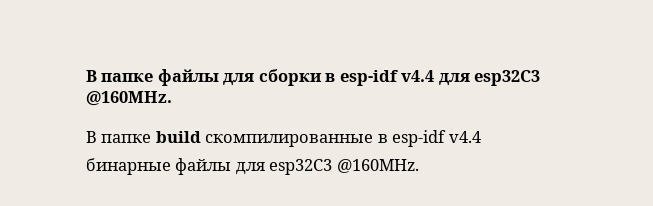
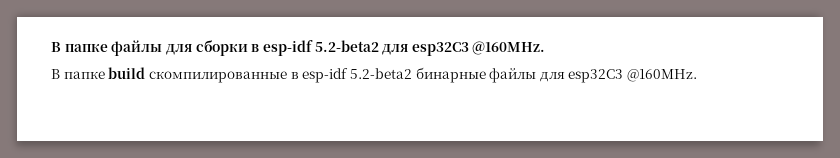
[401,70,435,82] v4.4 -> [314,40,379,52] 5.2-beta2
[448,131,481,143] v4.4 -> [349,68,412,79] 5.2-beta2

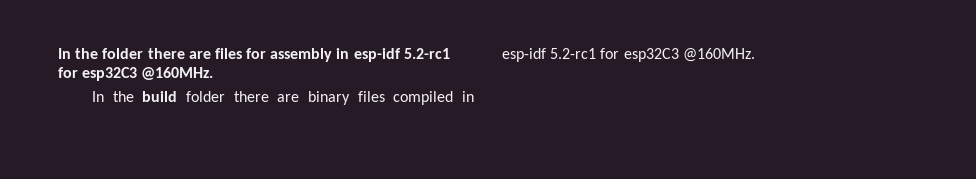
[51,40,546,56] [51,67,565,83] В папке файлы для сборки в esp-idf 5.2-beta2 для esp32C3 @160MHz. // В папке build скомпилированные в esp-idf 5.2-beta2 бинарные файлы для -> [58,48,450,62] [58,67,214,81] [92,91,475,105] [502,48,620,62] In the folder there are files for assembly in esp-idf 5.2-rc1 for esp32C3 @160MHz. // In the build folder there are binary files compiled in esp-idf 5.2-rc1 for

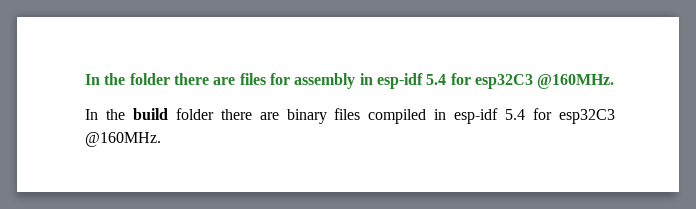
[403,48,450,59] 5.2-rc1 -> [426,74,447,85] 5.4
[550,48,597,59] 5.2-rc1 -> [505,109,526,120] 5.4

